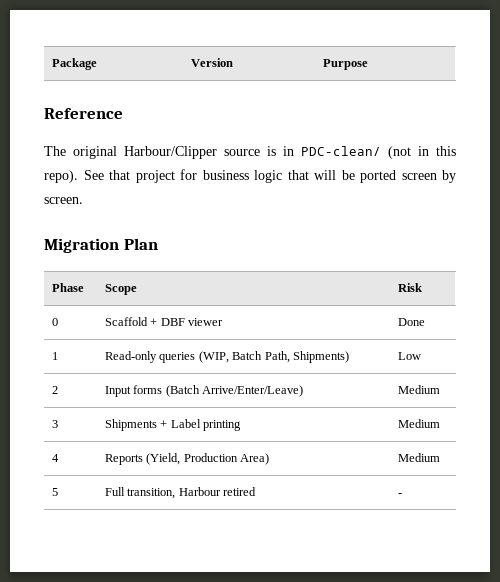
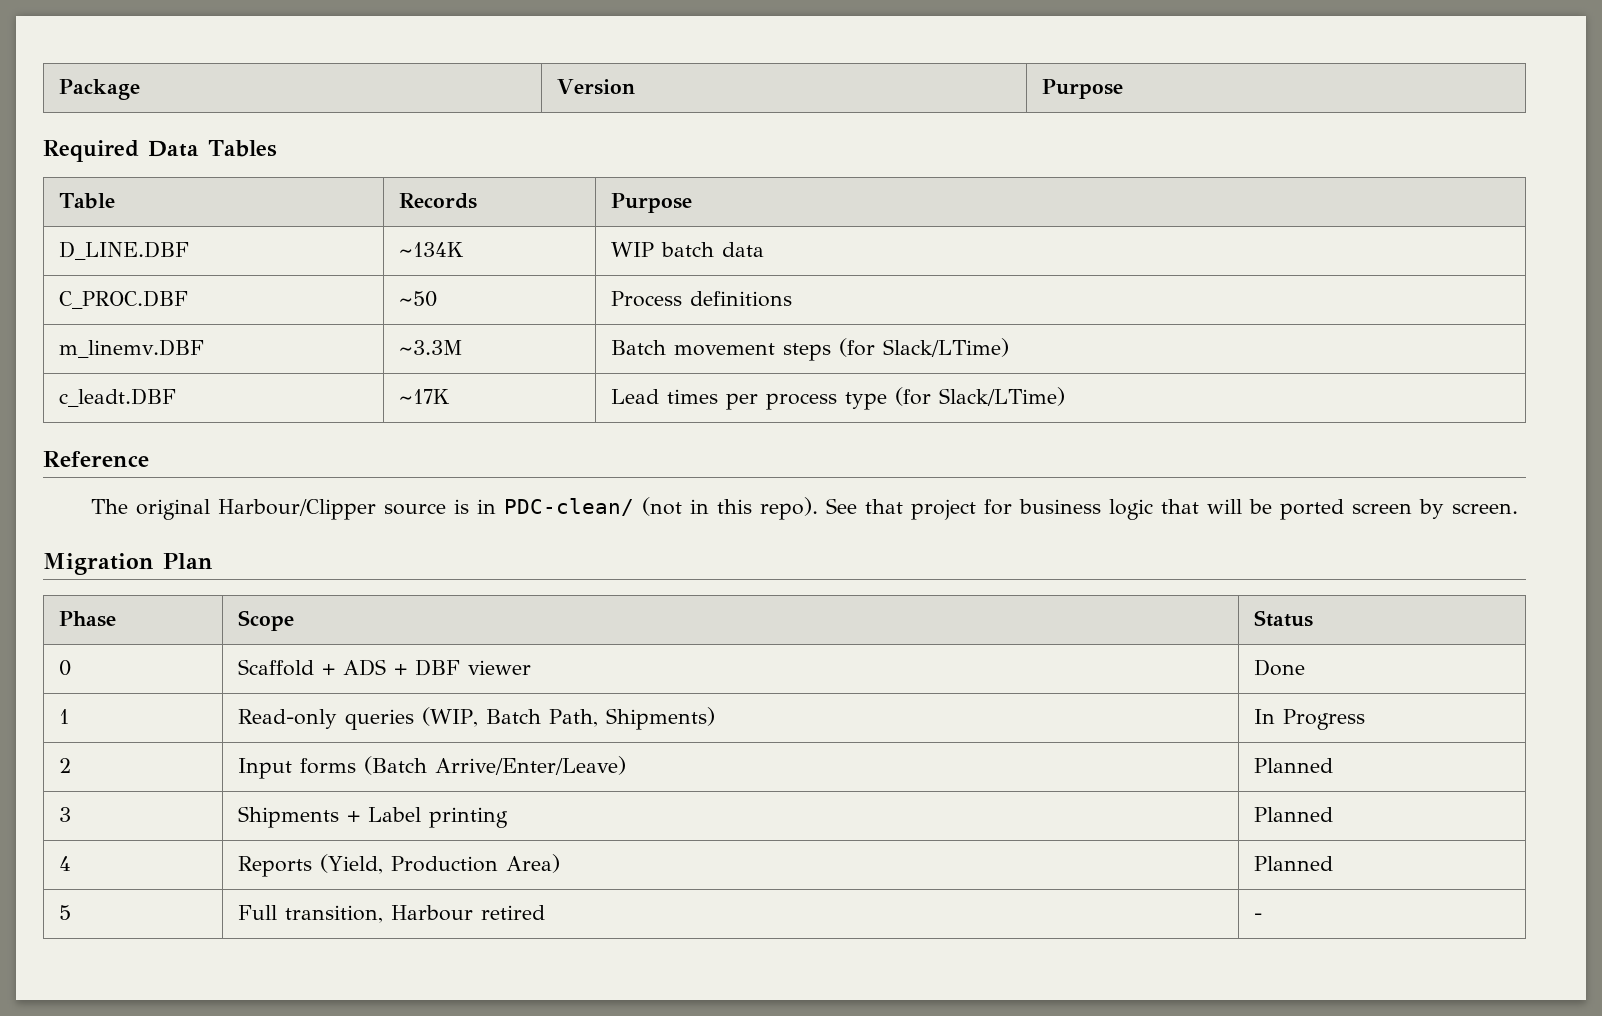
(369, 64) none -> [43,140,277,162] [58,193,115,209] [398,193,477,209] [610,193,692,213] [58,241,189,260] [398,242,464,257] [610,242,764,257] [58,290,188,309] [398,291,437,307] [610,291,792,307] [58,339,204,358] [398,340,463,355] [610,338,1009,361] [58,388,176,407] [398,389,450,404] [610,387,1065,410] // Required Data Tables // Table | Records | Purpose // D_LINE.DBF | ~134K | WIP batch data // C_PROC.DBF | ~50 | Process definitions // m_linemv.DBF | ~3.3M | Batch movement steps (for Slack/LTime) // c_leadt.DBF | ~17K | Lead times per process type (for Slack/LTime)
[398,283,423,292] Risk -> [1253,610,1313,627] Status
(158, 322) none -> [342,659,407,676] ADS +
[398,352,422,360] Low -> [1253,709,1365,730] In Progress
[398,385,441,394] Medium -> [1253,758,1333,773] Planned
[398,419,441,428] Medium -> [1253,807,1333,822] Planned
[398,453,441,462] Medium -> [1253,856,1333,871] Planned

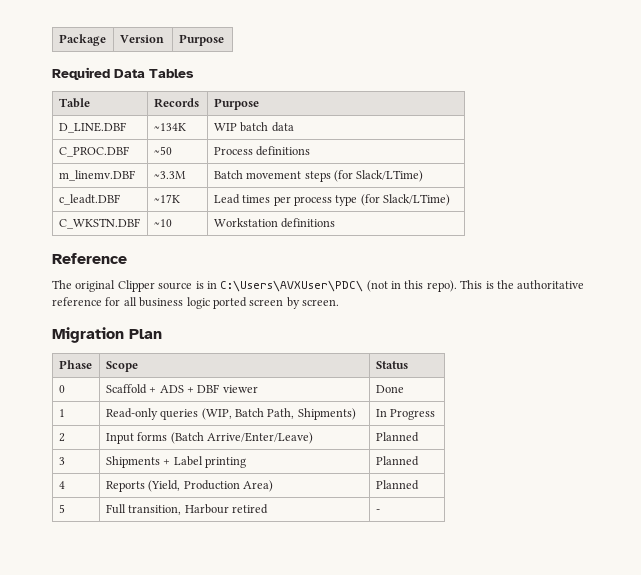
(1065, 396) none -> [58,218,140,229] [153,219,172,227] [213,218,336,228] // C_WKSTN.DBF | ~10 | Workstation definitions
[217,499,376,520] Harbour/Clipper -> [117,280,155,292] Clipper
[503,498,634,516] PDC-clean/ -> [220,280,364,292] C:\Users\AVXUser\PDC\
[825,498,1272,520] See that project for business logic that will be -> [460,280,585,290] [52,297,210,309] This is the authoritative reference for all business logic

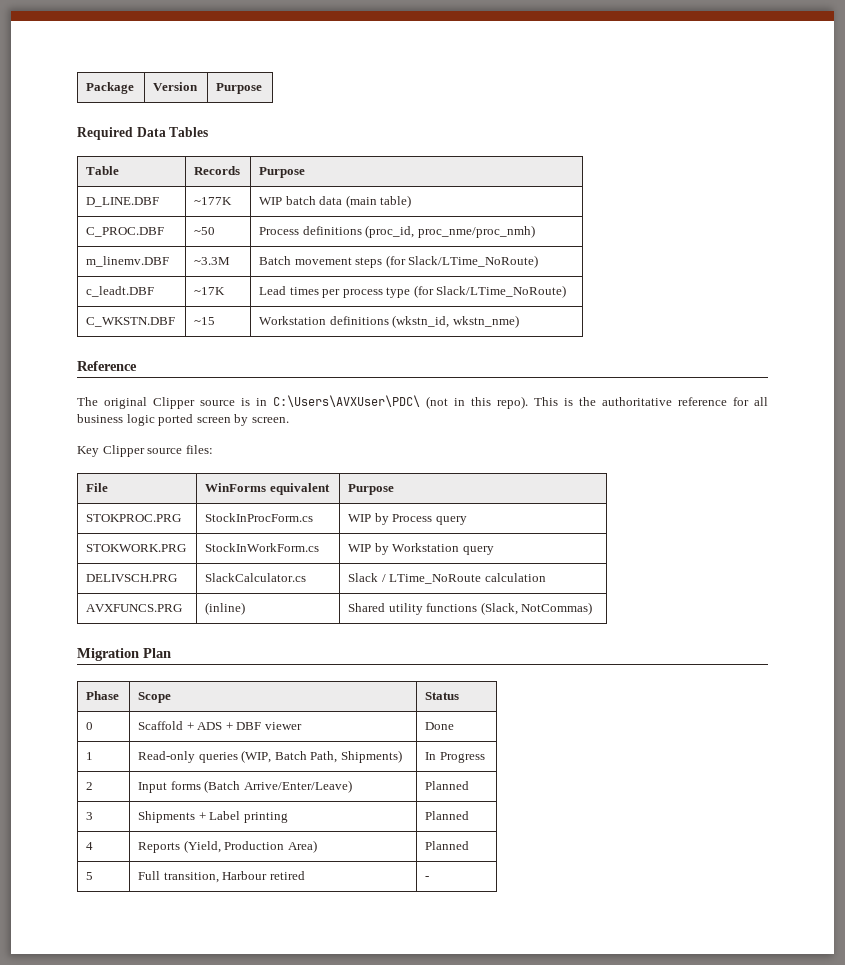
[153,123,186,131] ~134K -> [194,197,233,205] ~177K
(294, 127) none -> [345,195,412,208] (main table)
(311, 151) none -> [365,225,535,238] (proc_id, proc_nme/proc_nmh)
[356,170,424,182] Slack/LTime) -> [408,255,539,268] Slack/LTime_NoRoute)
[383,194,451,206] Slack/LTime) -> [436,285,567,298] Slack/LTime_NoRoute)
[153,219,172,227] ~10 -> [194,317,216,325] ~15
(336, 223) none -> [392,315,519,328] (wkstn_id, wkstn_nme)
(339, 302) none -> [77,445,213,457] [86,483,109,492] [205,483,330,495] [348,484,395,495] [86,514,182,522] [205,513,314,522] [348,513,467,525] [86,544,187,552] [205,543,320,552] [348,543,494,555] [86,574,178,582] [205,573,307,582] [348,573,546,584] [86,604,183,612] [205,602,246,615] [348,602,593,615] // Key Clipper source files: // File | WinForms equivalent | Purpose // STOKPROC.PRG | StockInProcForm.cs | WIP by Process query // STOKWORK.PRG | StockInWorkForm.cs | WIP by Workstation query // DELIVSCH.PRG | SlackCalculator.cs | Slack / LTime_NoRoute calculation // AVXFUNCS.PRG | (inline) | Shared utility functions (Slack, NotCommas)

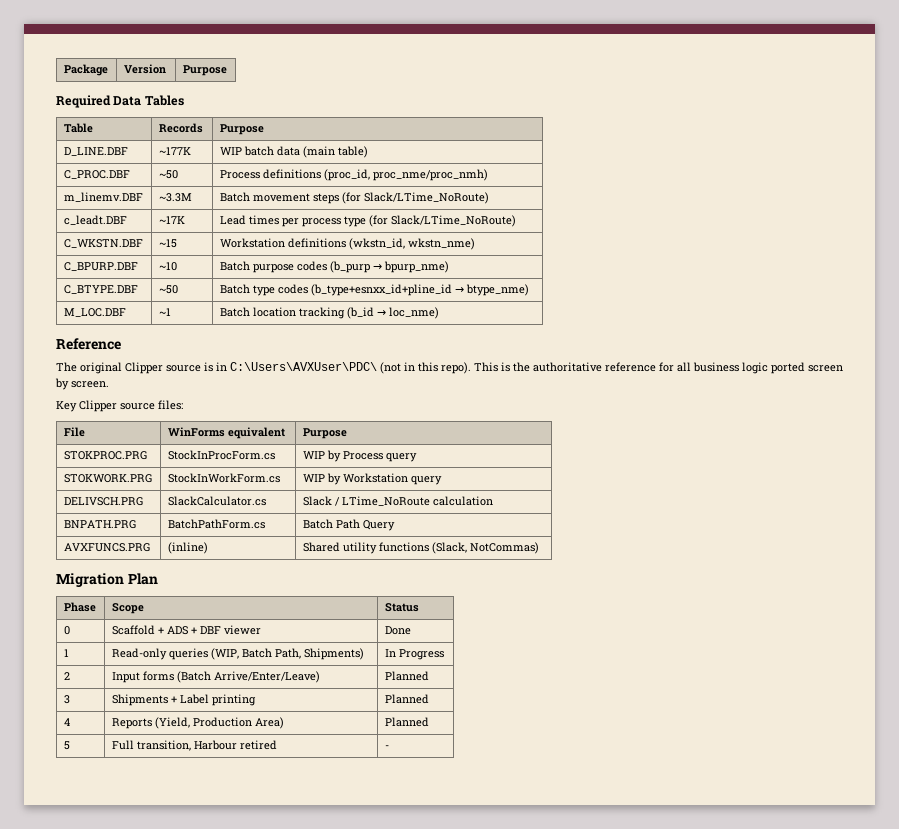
(519, 321) none -> [63,262,138,271] [158,262,177,271] [219,261,449,273] [63,285,138,294] [158,285,178,294] [219,284,529,296] [63,308,126,317] [158,308,171,316] [219,307,439,319] // C_BPURP.DBF | ~10 | Batch purpose codes (b_purp → bpurp_nme) // C_BTYPE.DBF | ~50 | Batch type codes (b_type+esnxx_id+pline_id → btype_nme) // M_LOC.DBF | ~1 | Batch location tracking (b_id → loc_nme)
(546, 577) none -> [63,520,136,529] [167,519,265,529] [302,519,395,531] // BNPATH.PRG | BatchPathForm.cs | Batch Path Query

